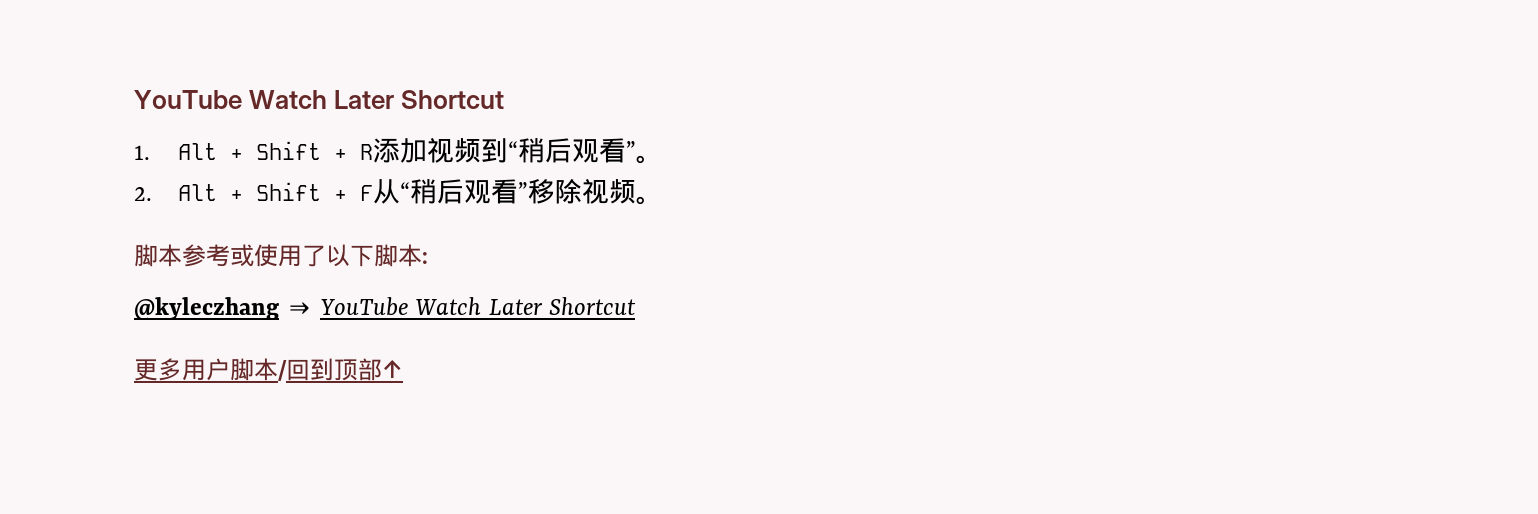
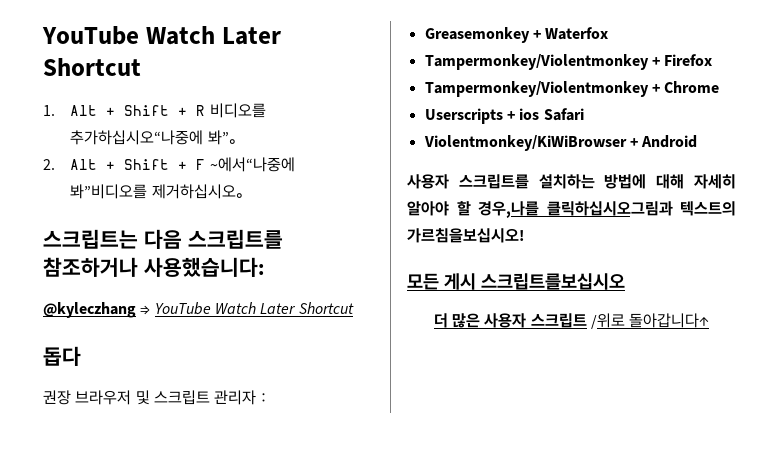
[372,137,636,163] 添加视频到“稍后观看” -> [209,103,266,118] [70,130,229,145] 비디오를 추가하십시오“나중에 봐”
[372,178,663,205] [134,244,428,267] 从“稍后观看”移除视频。 // 脚本参考或使用了以下脚本: -> [209,157,295,172] [70,184,251,199] [43,229,283,249] [43,257,264,277] ~에서“나중에 봐”비디오를 제거하십시오。 // 스크립트는 다음 스크립트를 참조하거나 사용했습니다:
[134,358,403,381] 更多用户脚本/回到顶部↑ -> [43,346,81,366] [43,390,272,405] [424,27,609,43] [424,54,713,70] [424,81,720,97] [424,108,584,124] [423,135,698,151] [407,174,736,189] [407,201,736,218] [407,228,524,243] [407,273,625,290] [433,313,710,329] 돕다 // 권장 브라우저 및 스크립트 관리자： // Greasemonkey + Waterfox // Tampermonkey/Violentmonkey + Firefox // Tampermonkey/Violentmonkey + Chrome // Userscripts + ios Safari // Violentmonkey/KiWiBrowser + Android // 사용자 스크립트를 설치하는 방법에 대해 자세히 알아야 할 경우,나를 클릭하십시오그림과 텍스트의 가르침을보십시오! // 모든 게시 스크립트를보십시오 // 더 많은 사용자 스크립트 /위로 돌아갑니다↑

